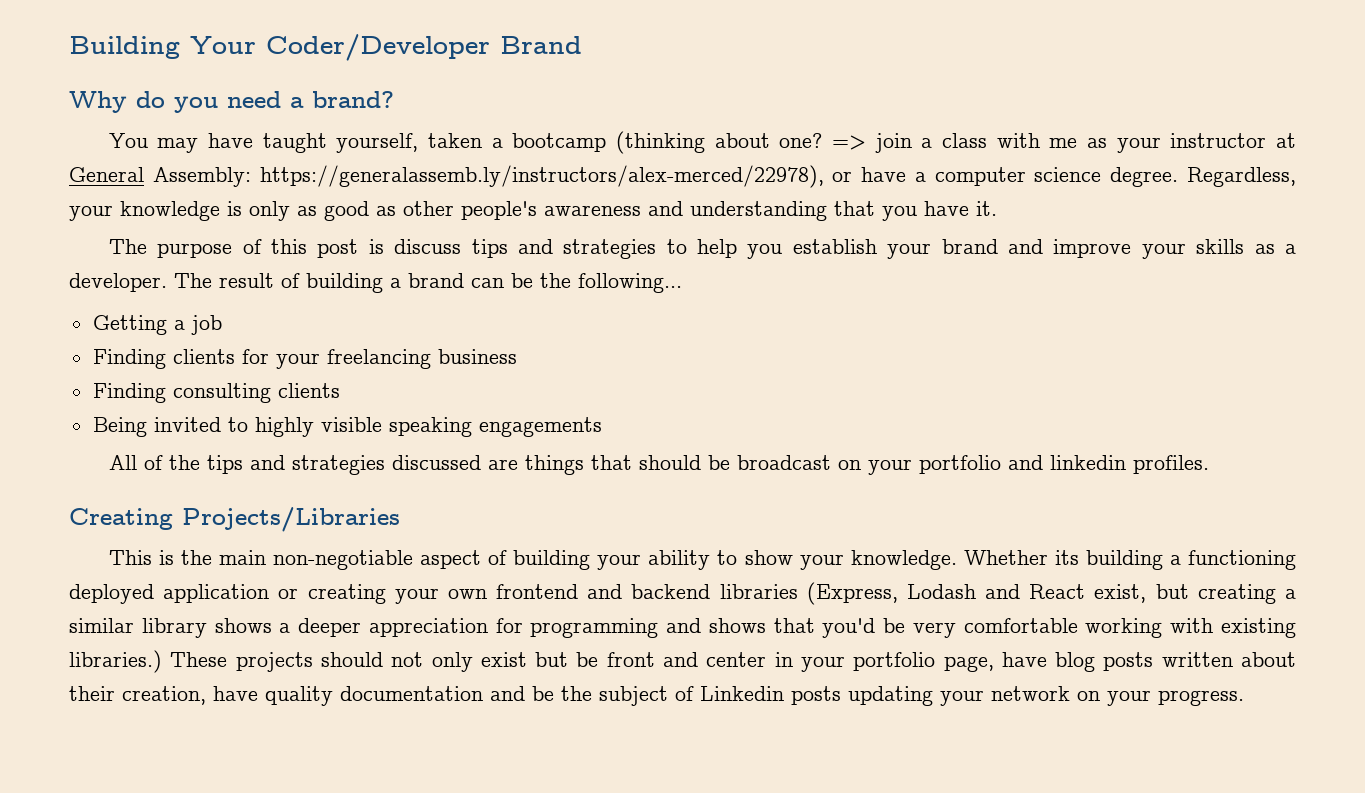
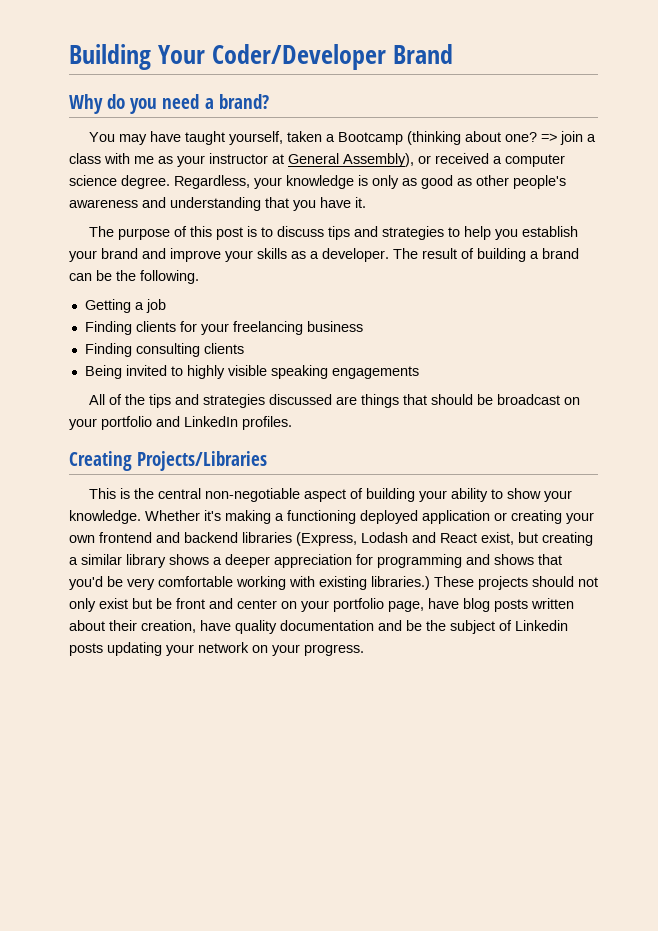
[512,133,607,152] bootcamp -> [338,132,404,145] Bootcamp
[152,165,907,188] Assembly: https://generalassemb.ly/instructors/alex-merced/22978), or have -> [343,153,489,167] Assembly), or received
(384, 246) none -> [261,227,274,237] to
[578,273,682,293] following... -> [140,270,199,284] following.
[1049,455,1126,470] linkedin -> [184,416,238,427] LinkedIn
[218,550,266,565] main -> [158,488,202,499] central
[1054,550,1163,570] its building -> [204,510,271,524] it's making
[774,652,793,667] in -> [281,601,297,609] on

